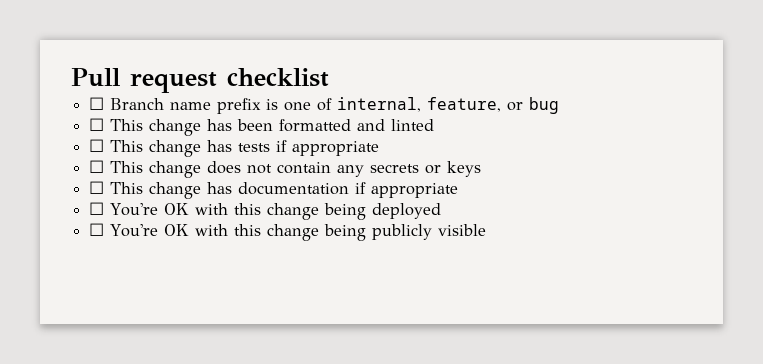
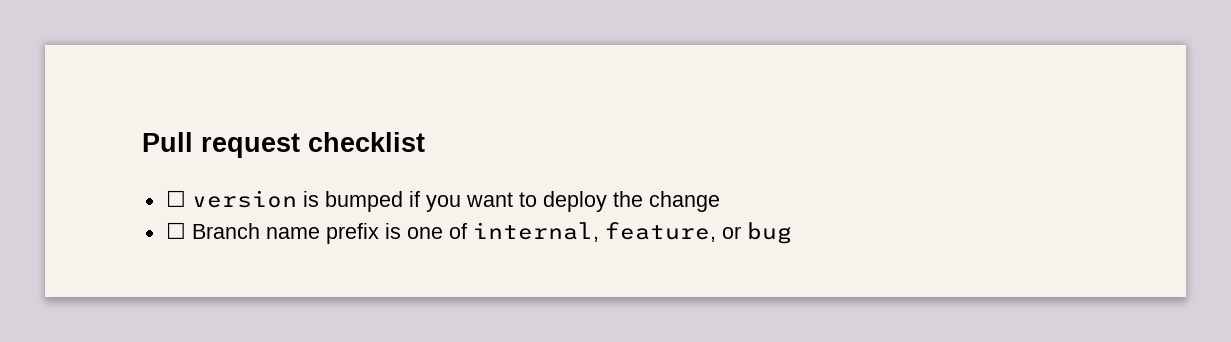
(329, 77) none -> [165,190,720,212] // ☐ version is bumped if you want to deploy the change
[89,118,435,136] [89,139,380,157] [89,160,482,178] [89,181,459,199] [89,202,442,220] [89,223,487,241] // ☐ This change has been formatted and linted // ☐ This change has tests if appropriate // ☐ This change does not contain any secrets or keys // ☐ This change has documentation if appropriate // ☐ You're OK with this change being deployed // ☐ You're OK with this change being publicly visible -> (792, 233) none

